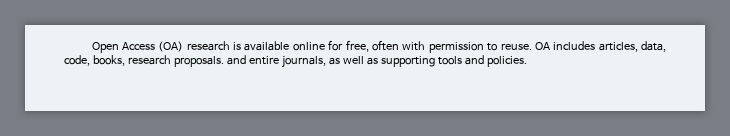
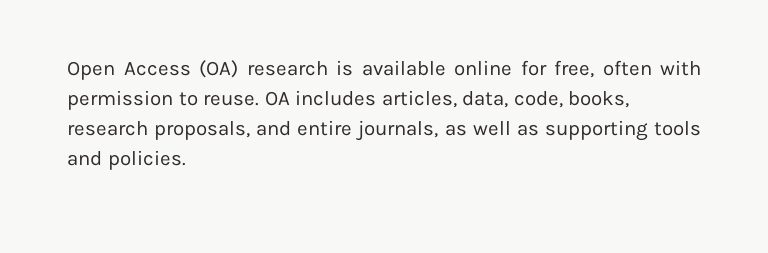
[173,56,224,67] proposals. -> [154,121,251,140] proposals,

